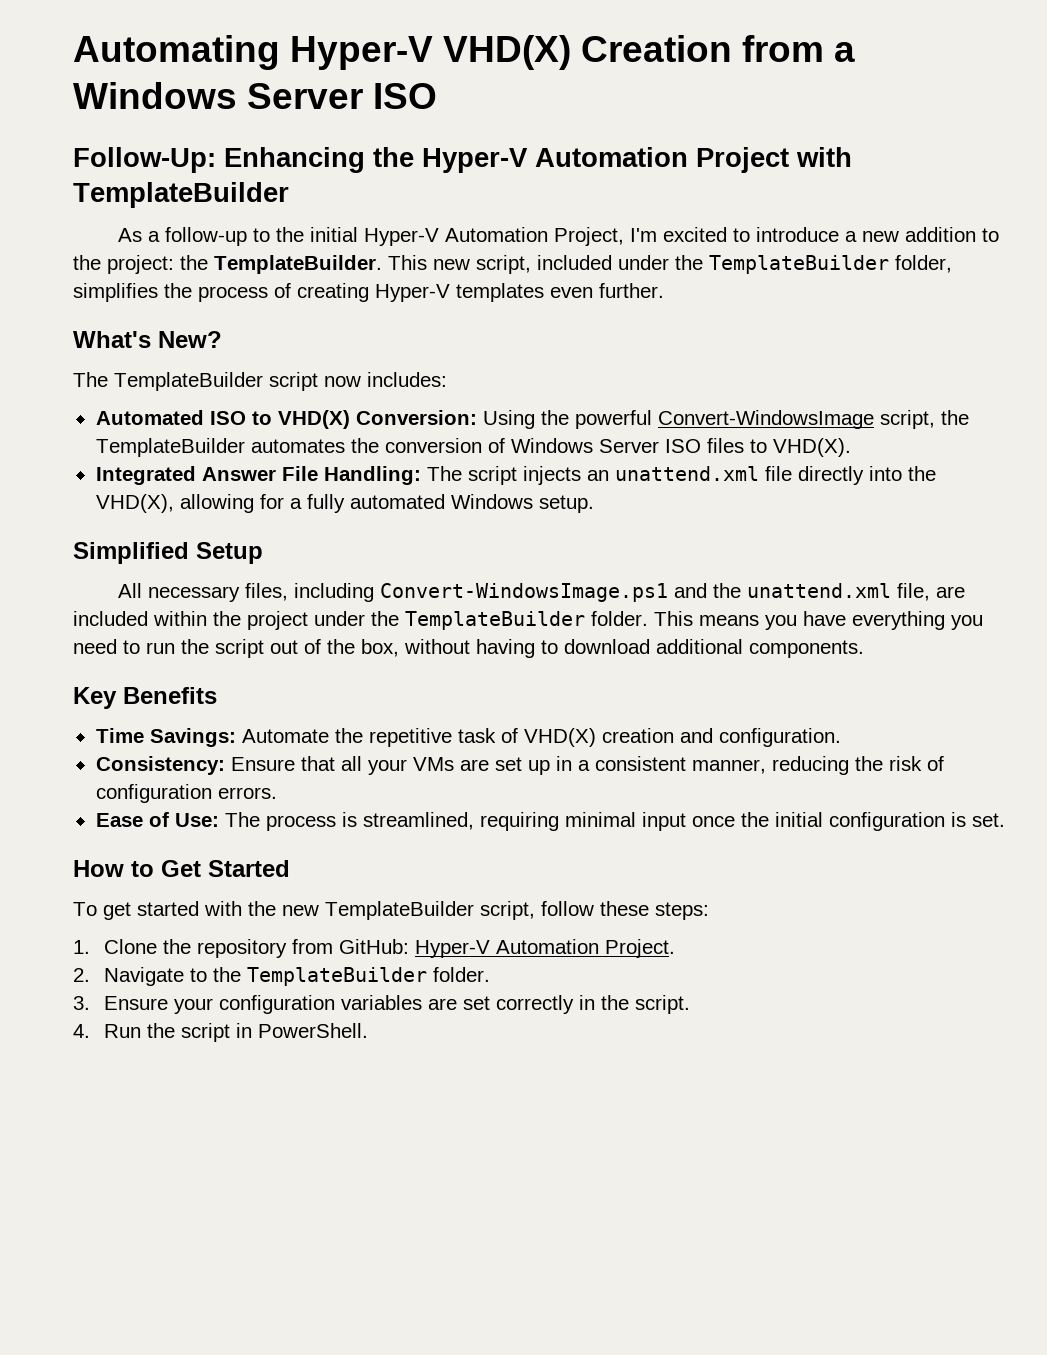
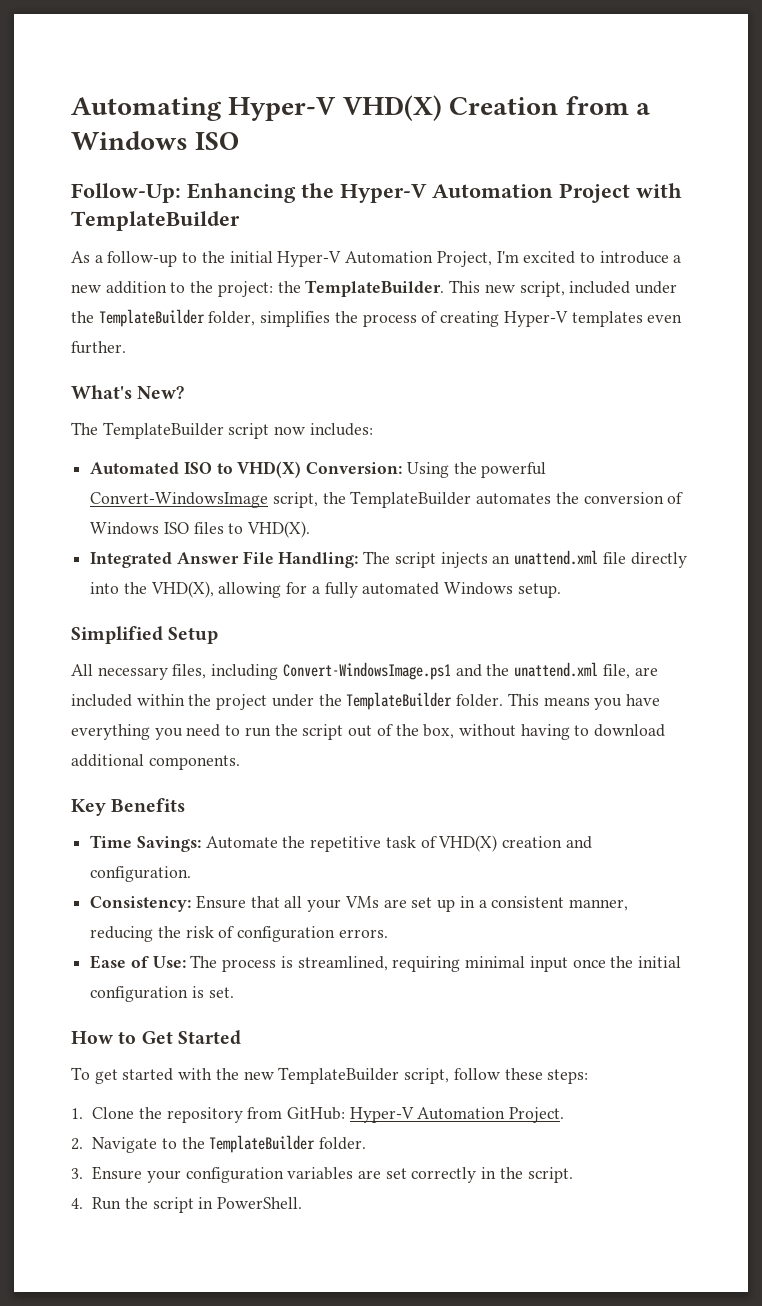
[247,83,363,109] Server -> (188, 140) none
[598,439,659,453] Server -> (160, 528) none

